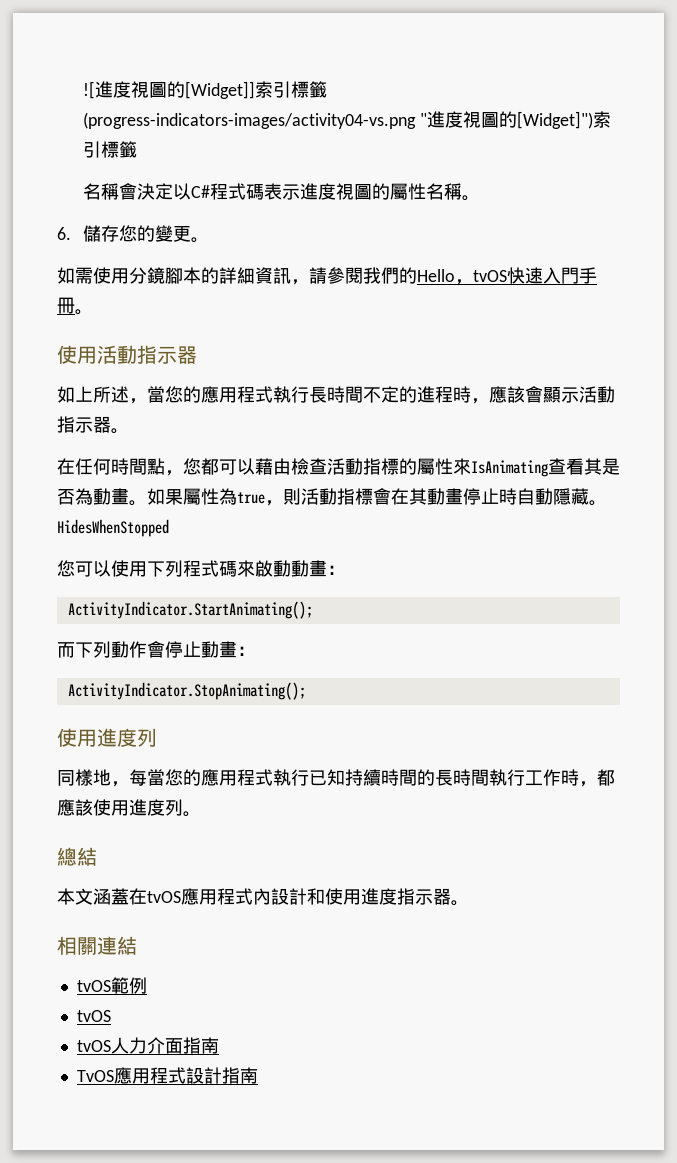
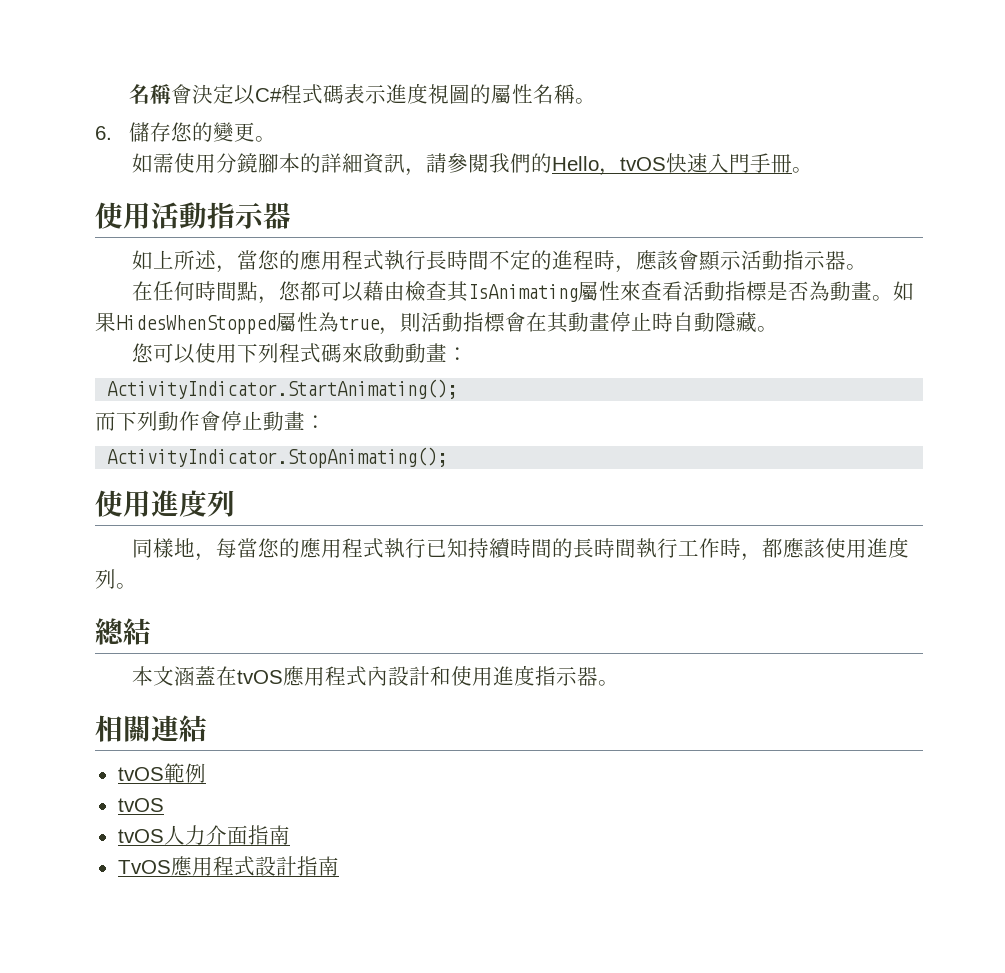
[82,81,327,99] [82,111,611,129] [82,141,137,158] ![進度視圖的[Widget]]索引標籤(progress-indicators-images/activity04-vs.png "進度視圖的[Widget]")索引標籤 // -> (128, 94) none
[327,458,602,477] 活動指標的屬性來IsAnimating查看其 -> [447,281,768,302] 其IsAnimating屬性來查看活動指標
(183, 497) none -> [116,315,276,334] HidesWhenStopped
[57,519,169,537] HidesWhenStopped -> (778, 329) none

